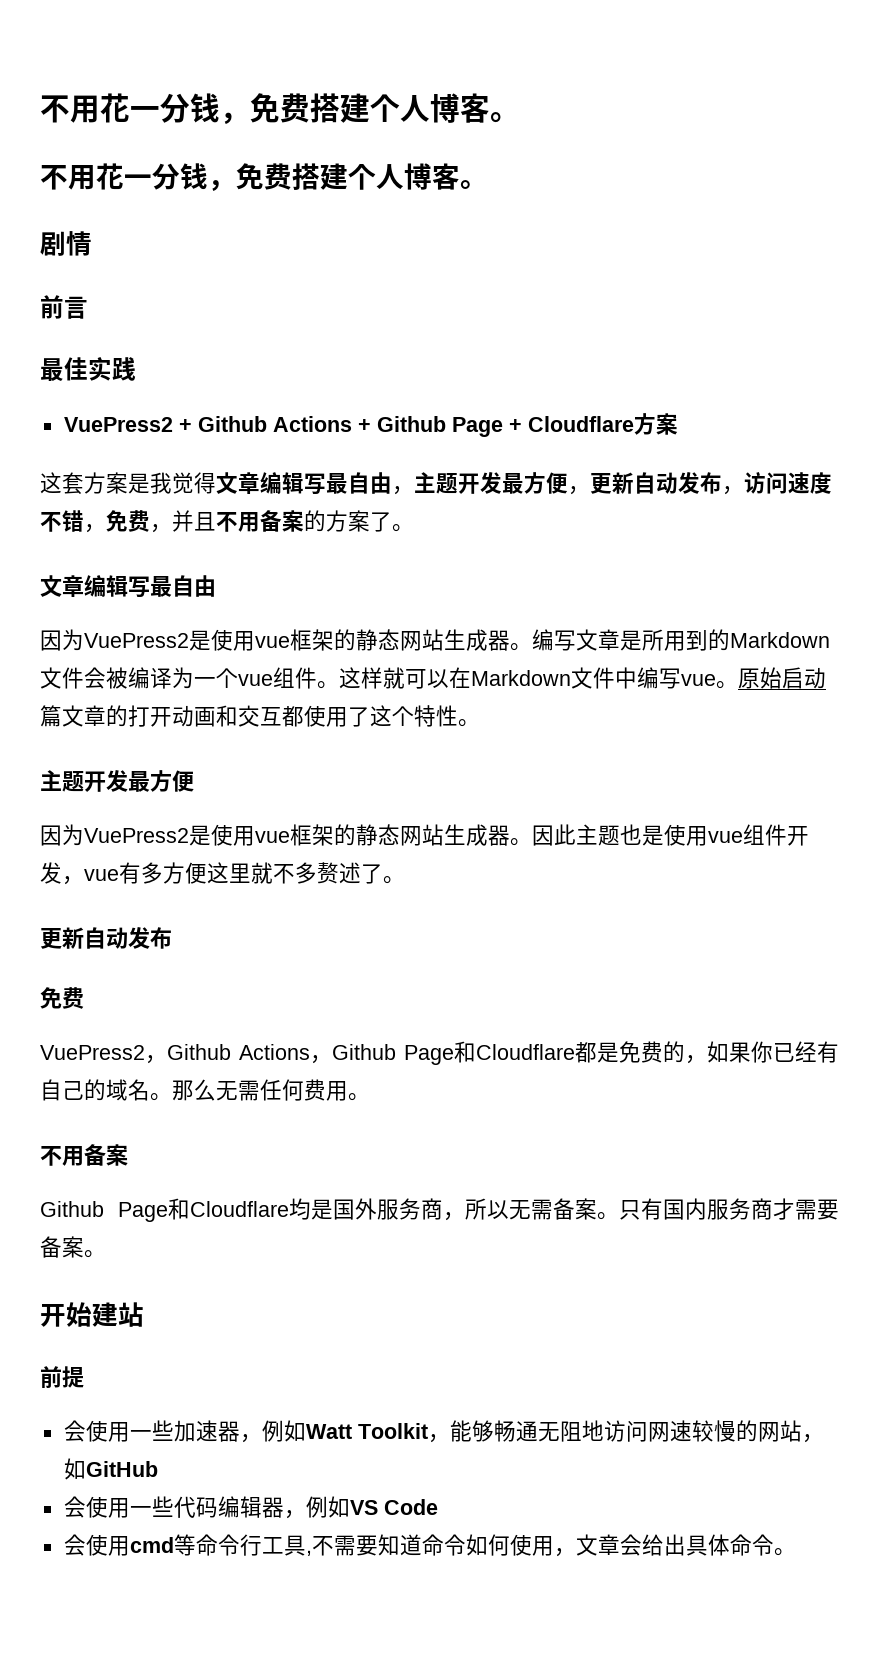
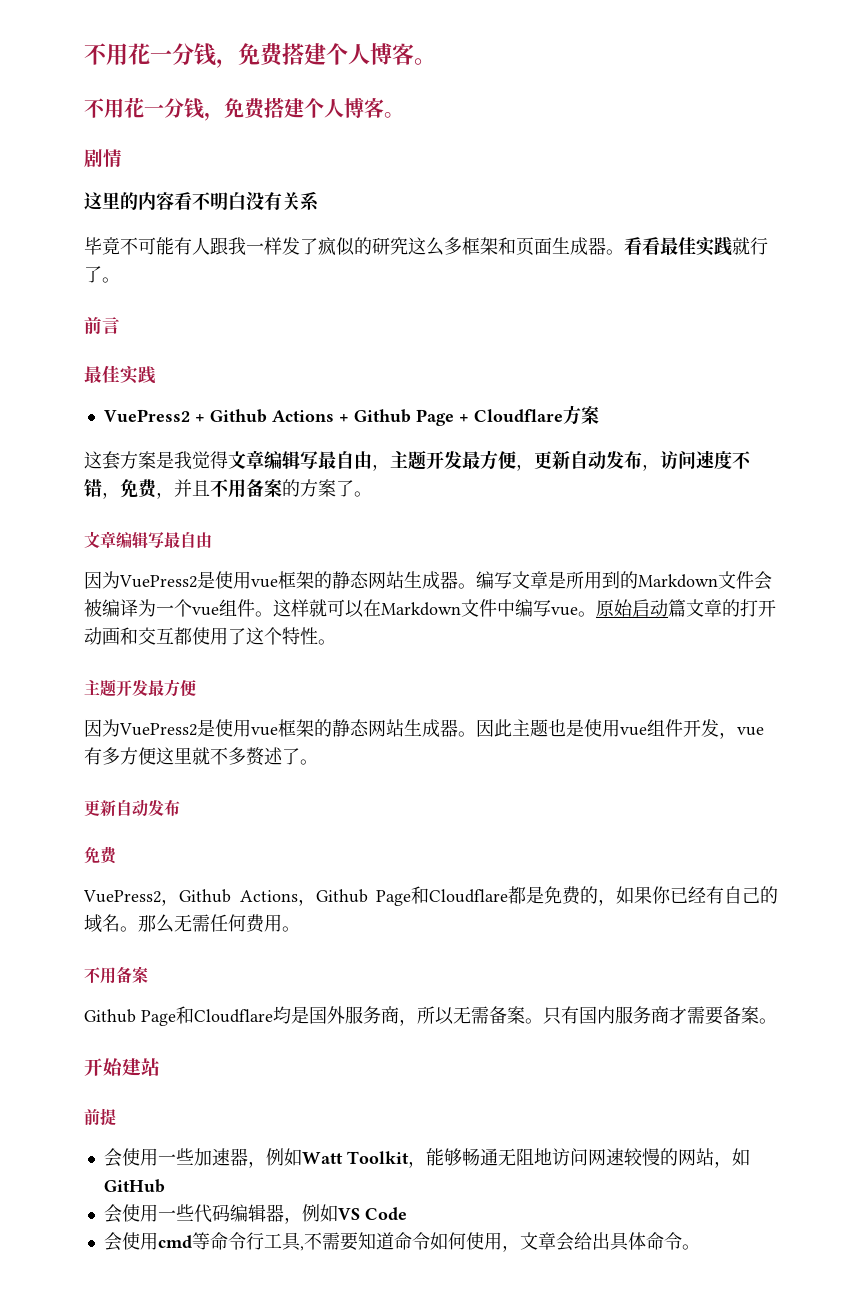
(92, 243) none -> [84,191,319,211] [84,236,768,256] [84,266,120,283] // 这里的内容看不明白没有关系 // 毕竟不可能有人跟我一样发了疯似的研究这么多框架和页面生成器。看看最佳实践就行了。

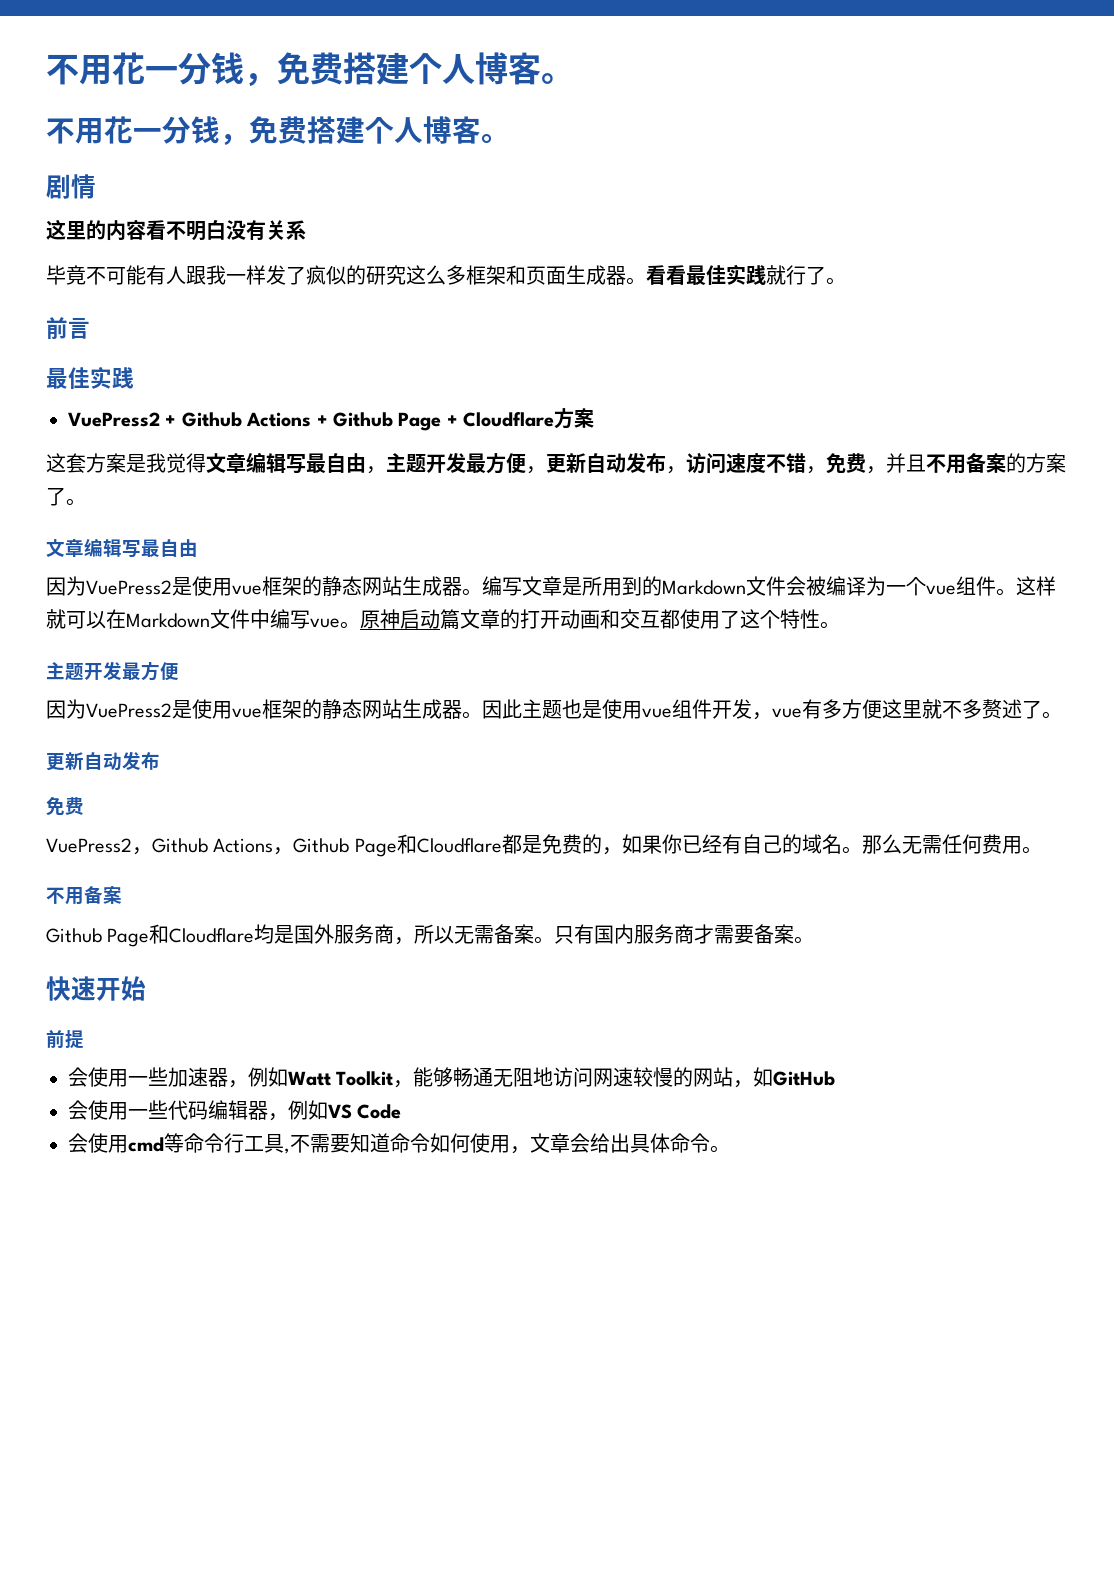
[614,599,633,617] 始 -> [380,609,400,629] 神
(777, 1021) none -> [46,976,96,1001] 快速
[122,1058,160,1076] 建站 -> (146, 988) none

